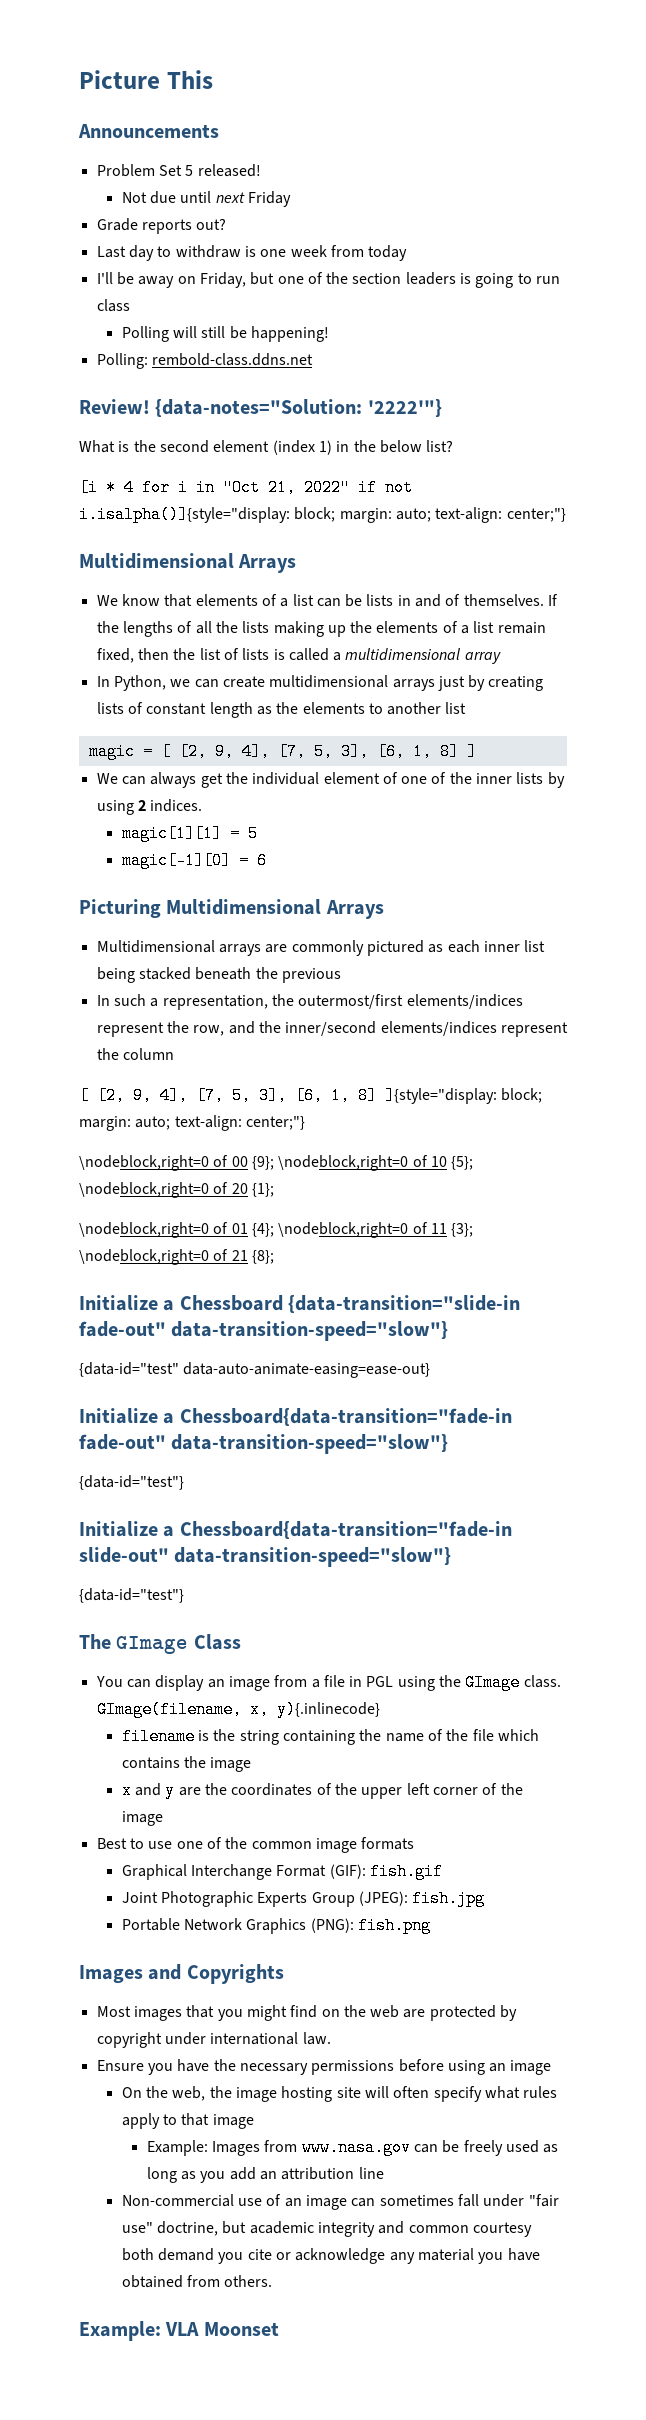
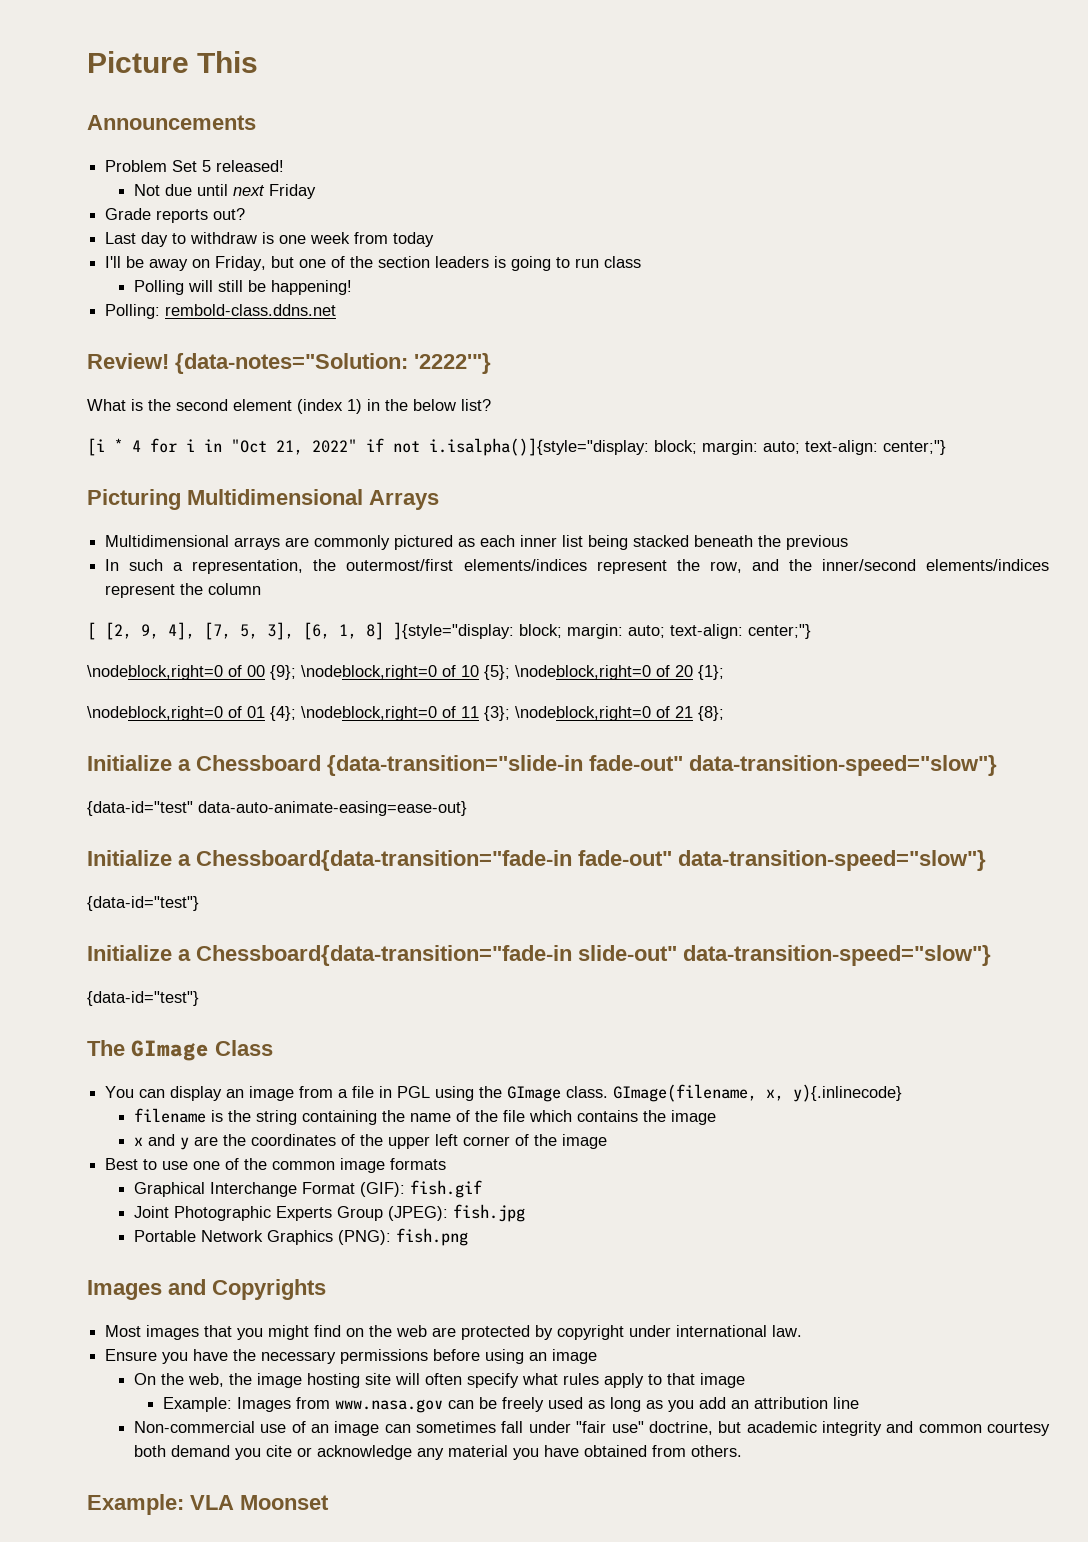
[79,553,297,573] [96,594,559,607] [96,621,546,637] [96,648,501,664] [96,675,544,691] [96,702,467,718] [88,743,477,760] [96,772,565,788] [96,799,203,815] [121,825,258,842] [121,852,267,869] // Multidimensional Arrays // We know that elements of a list can be lists in and of themselves. If the lengths of all the lists making up the elements of a list remain fixed, then the list of lists is called a multidimensional array // In Python, we can create multidimensional arrays just by creating lists of constant length as the elements to another list // magic = [ [2, 9, 4], [7, 5, 3], [6, 1, 8] ] // We can always get the individual element of one of the inner lists by using 2 indices. // magic[1][1] = 5 // magic[-1][0] = 6 -> (946, 447) none

